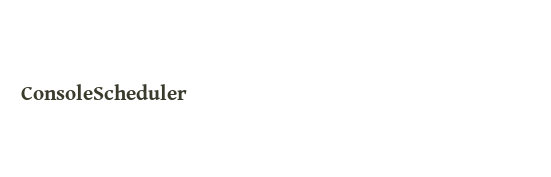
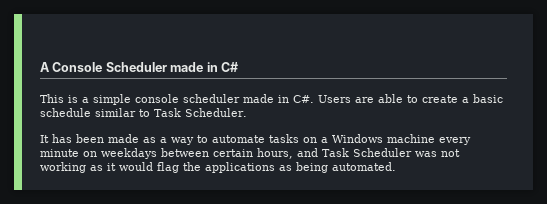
[21,84,187,100] ConsoleScheduler -> [40,62,238,72] [40,94,503,105] [40,108,247,117] [40,134,471,145] [40,148,460,159] [40,162,396,173] A Console Scheduler made in C# // This is a simple console scheduler made in C#. Users are able to create a basic schedule similar to Task Scheduler. // It has been made as a way to automate tasks on a Windows machine every minute on weekdays between certain hours, and Task Scheduler was not working as it would flag the applications as being automated.

